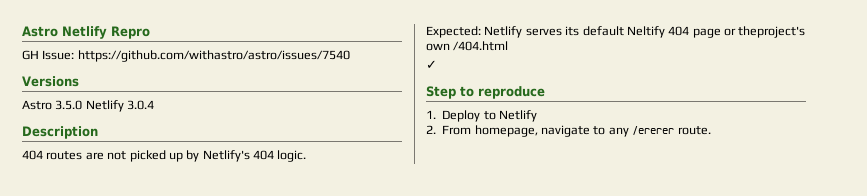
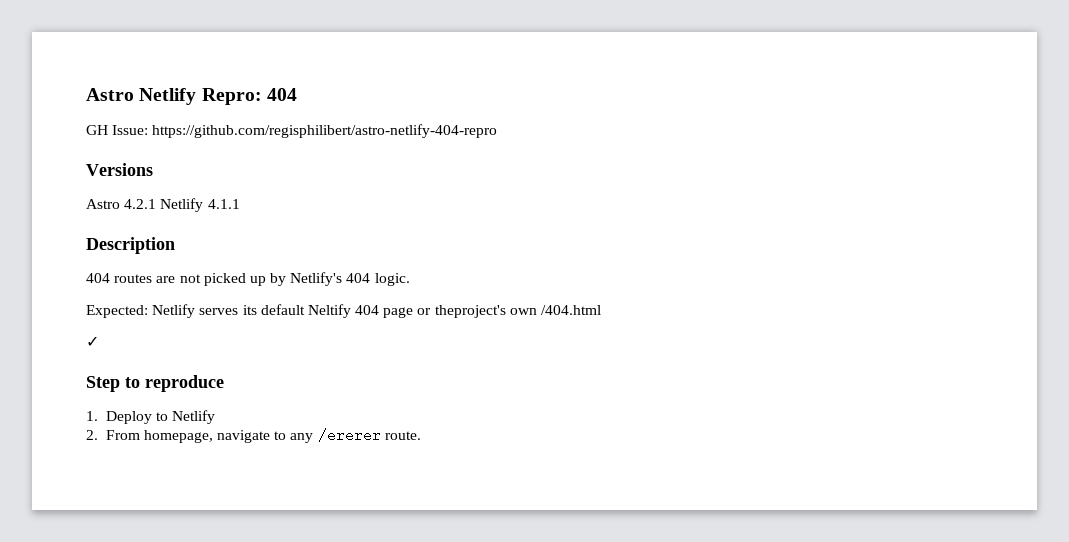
[111,26,150,39] Repro -> [201,88,297,105] Repro: 404
[77,50,350,62] https://github.com/withastro/astro/issues/7540 -> [152,124,498,138] https://github.com/regisphilibert/astro-netlify-404-repro
[55,100,155,112] 3.5.0 Netlify 3.0.4 -> [124,198,240,212] 4.2.1 Netlify 4.1.1

